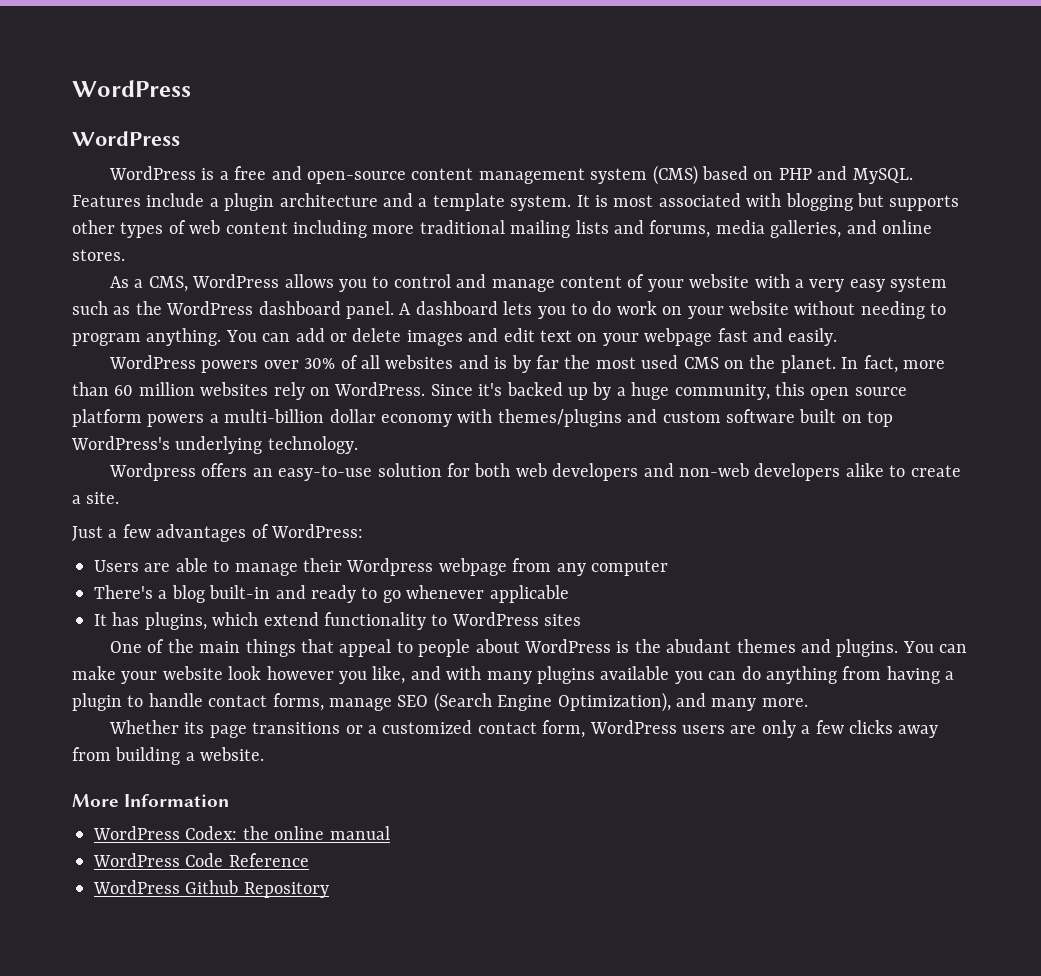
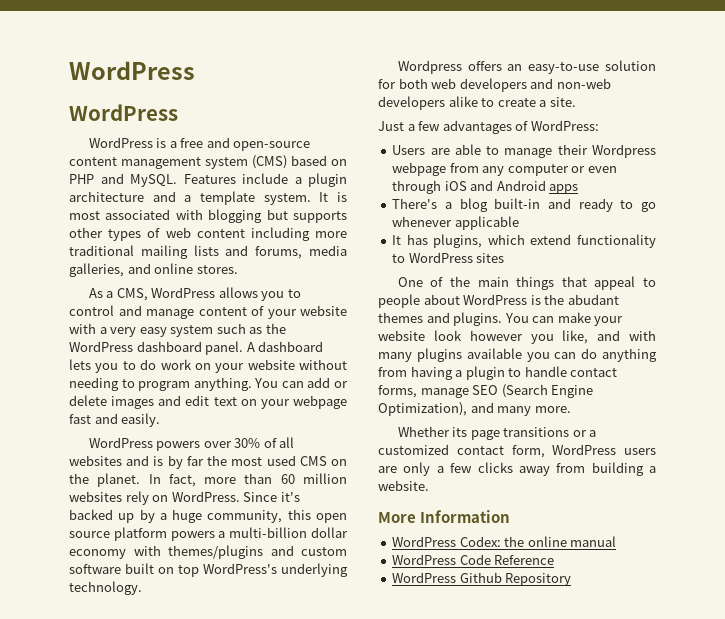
(668, 568) none -> [571,166,617,173] [392,180,579,194] or even through iOS and Android apps

